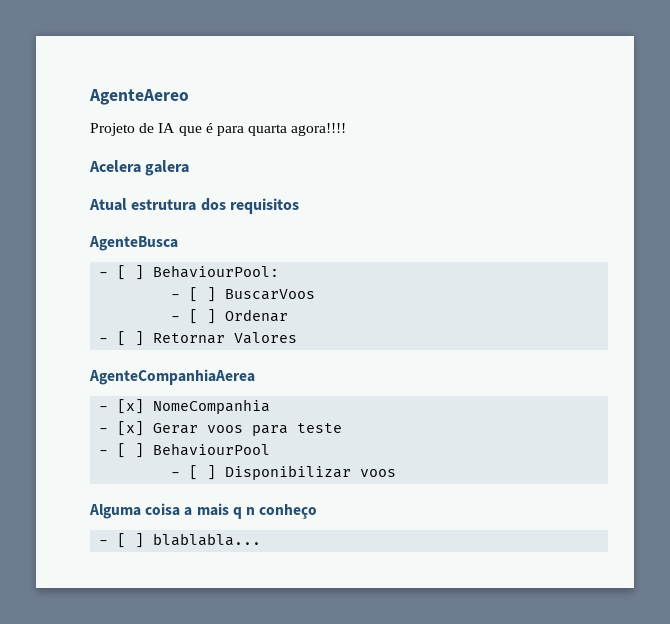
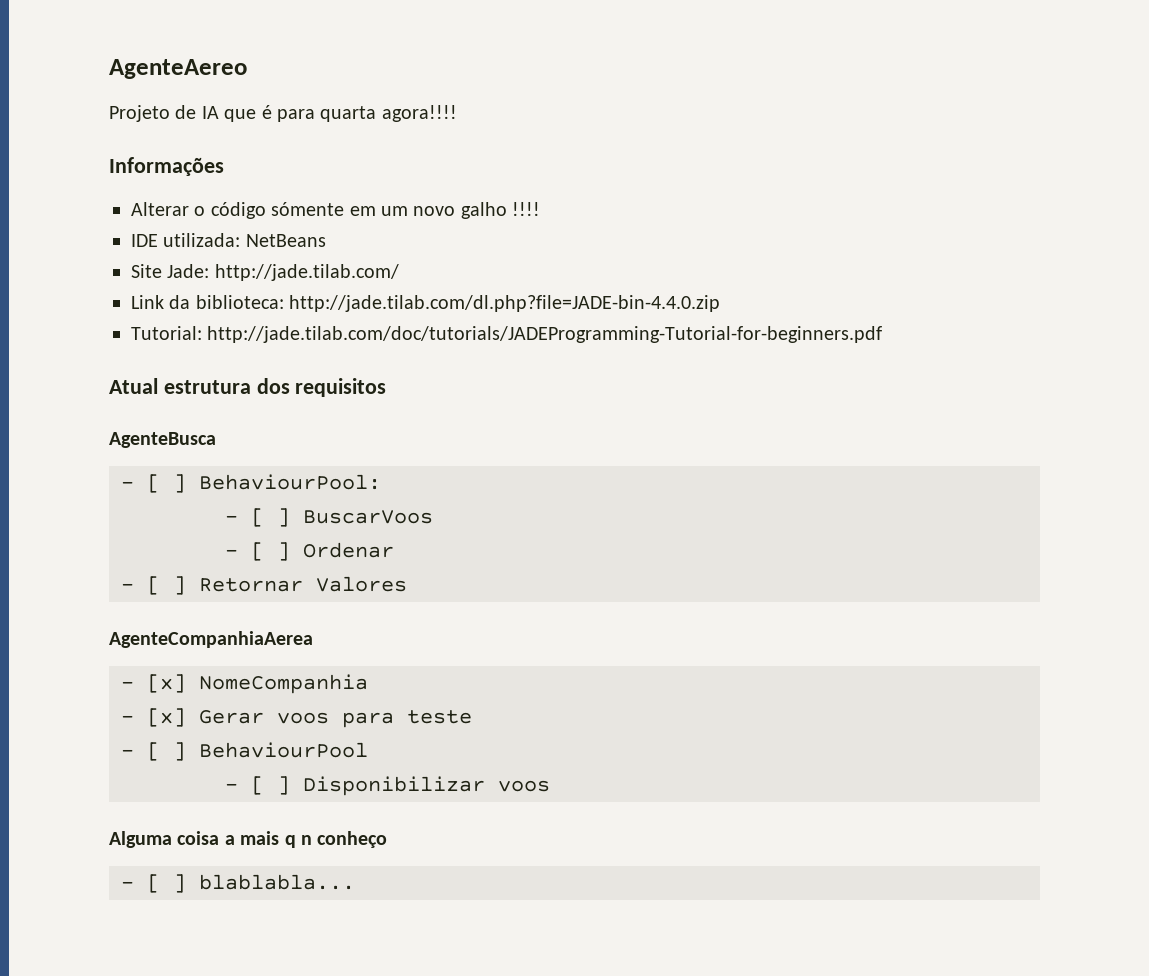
[89,160,190,176] Acelera galera -> [109,157,224,176] [131,202,541,219] [131,233,326,247] [131,264,399,281] [131,295,721,312] [131,326,883,343] Informações // Alterar o código sómente em um novo galho !!!! // IDE utilizada: NetBeans // Site Jade: http://jade.tilab.com/ // Link da biblioteca: http://jade.tilab.com/dl.php?file=JADE-bin-4.4.0.zip // Tutorial: http://jade.tilab.com/doc/tutorials/JADEProgramming-Tutorial-for-beginners.pdf

